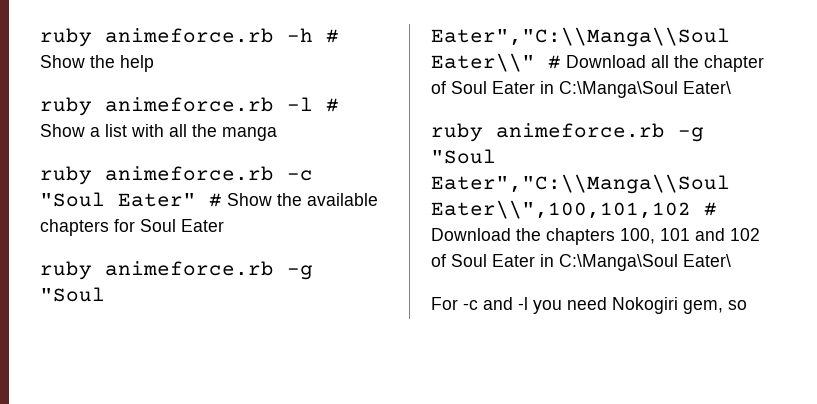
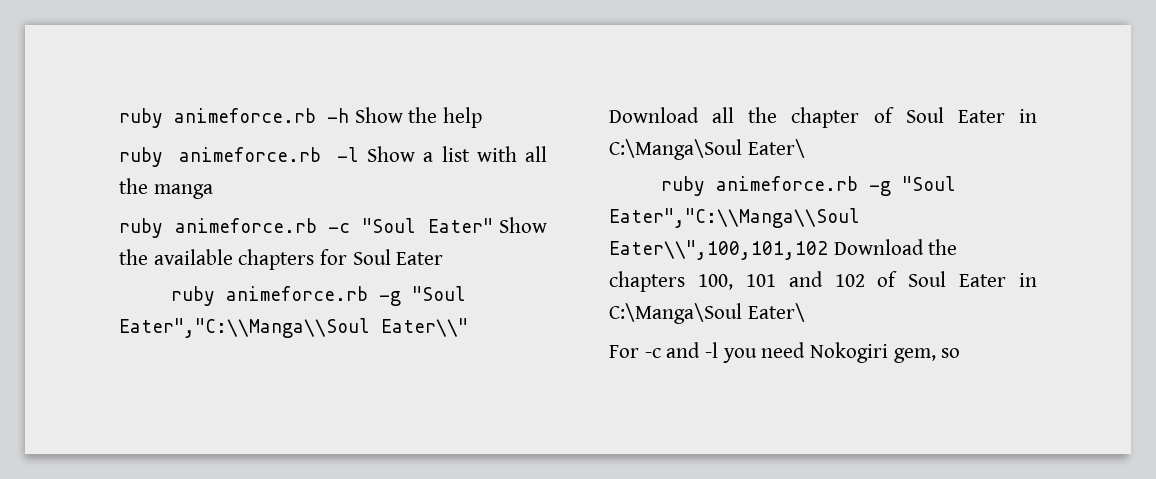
[326,29,339,43] # -> (349, 115) none
[326,98,339,112] # -> (359, 154) none
[209,193,222,207] # -> (493, 225) none
[548,55,561,69] # -> (468, 327) none
[704,202,717,216] # -> (828, 250) none

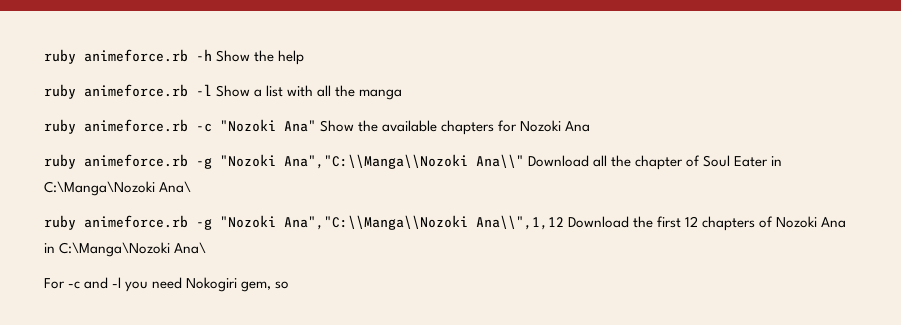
[362,218,493,233] "Soul Eater" -> [220,119,316,132] "Nozoki Ana"
[352,249,444,265] [171,286,467,306] [119,318,468,338] Soul Eater // ruby animeforce.rb -g "Soul Eater","C:\\Manga\\Soul Eater\\" -> [520,120,591,132] [44,154,524,169] Nozoki Ana // ruby animeforce.rb -g "Nozoki Ana","C:\\Manga\\Nozoki Ana\\"
[609,139,805,160] [661,176,957,196] [609,208,860,228] [609,239,958,260] [609,271,1037,292] [609,303,805,324] C:\Manga\Soul Eater\ // ruby animeforce.rb -g "Soul Eater","C:\\Manga\\Soul Eater\\",100,101,102 Download the chapters 100, 101 and 102 of Soul Eater in C:\Manga\Soul Eater\ -> [44,181,192,196] [44,215,847,231] [44,242,207,257] C:\Manga\Nozoki Ana\ // ruby animeforce.rb -g "Nozoki Ana","C:\\Manga\\Nozoki Ana\\",1,12 Download the first 12 chapters of Nozoki Ana in C:\Manga\Nozoki Ana\

